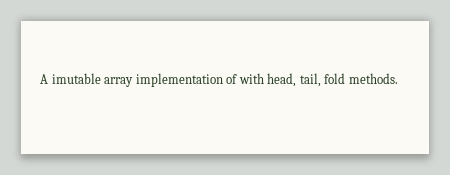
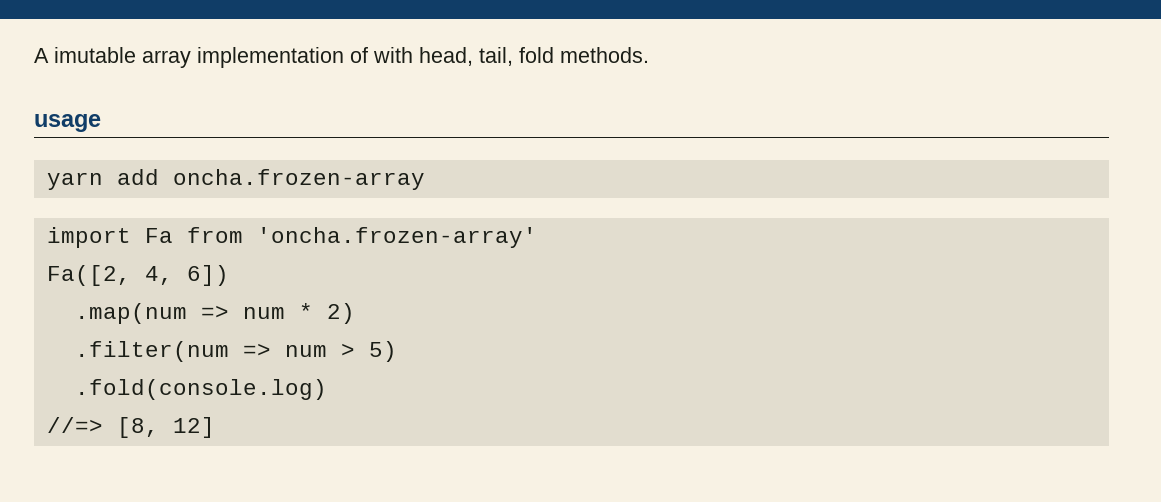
(398, 78) none -> [34,114,101,132] [46,169,425,190] [46,227,537,248] [46,265,229,286] [74,303,355,324] [74,341,397,362] [74,379,327,400] [46,417,215,438] // usage // yarn add oncha.frozen-array // import Fa from 'oncha.frozen-array' // Fa([2, 4, 6]) // .map(num => num * 2) // .filter(num => num > 5) // .fold(console.log) // //=> [8, 12]

